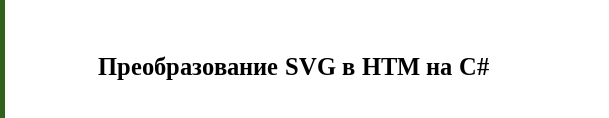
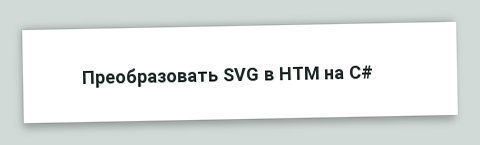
[98,56,278,80] Преобразование -> [81,66,219,89] Преобразовать

